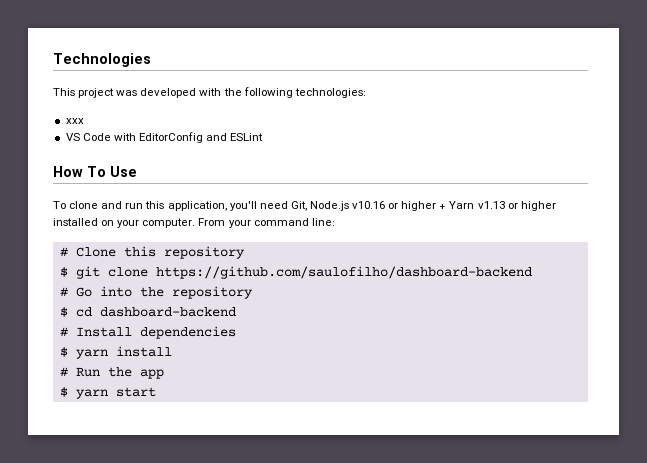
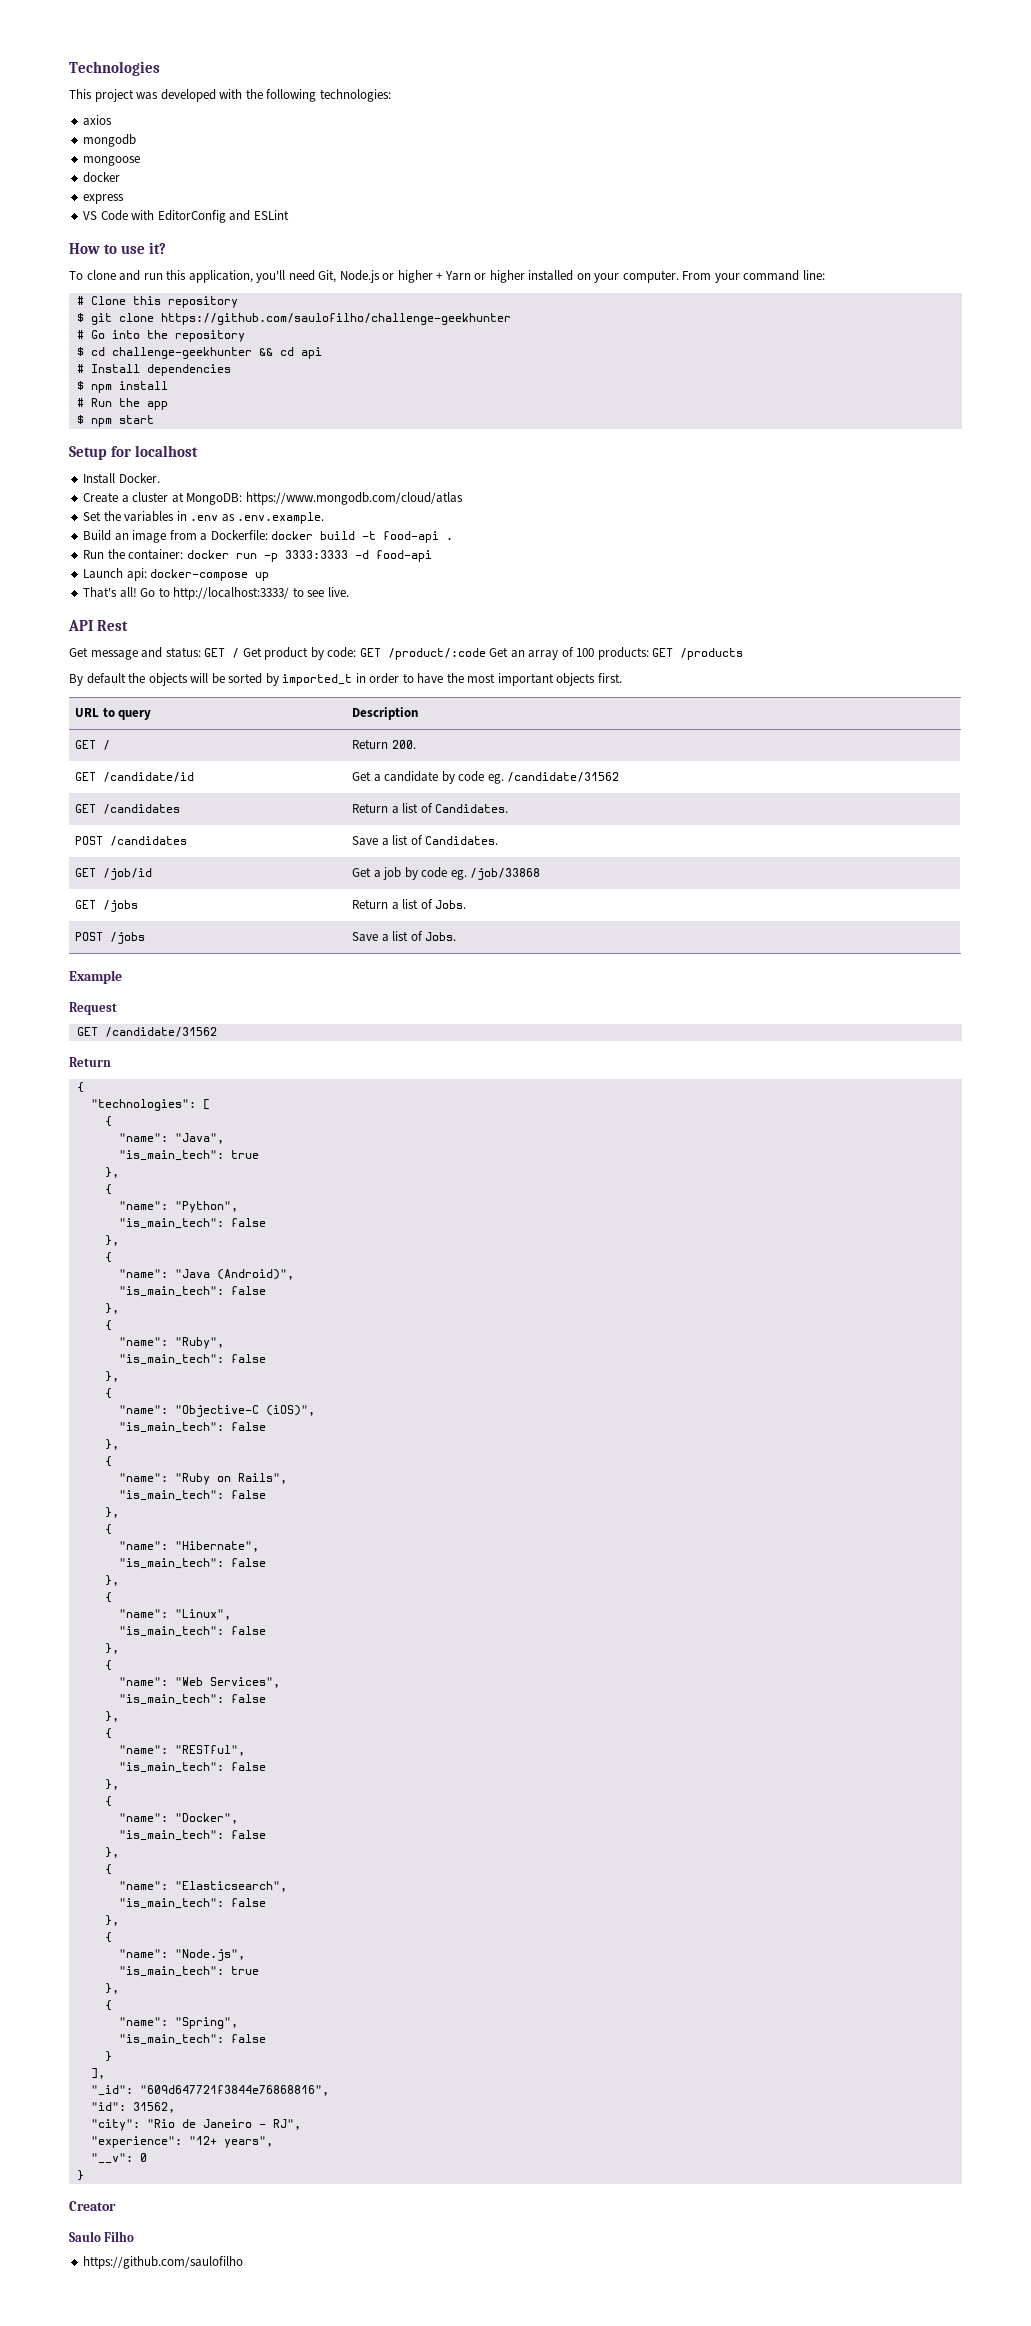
[65,118,84,124] xxx -> [83,115,113,126] [83,134,137,147] [83,156,141,166] [83,172,121,183] [83,194,125,204] axios // mongodb // mongoose // docker // express
[87,166,137,177] To Use -> [103,242,166,254] to use it?
[352,201,386,209] v10.16 -> (380, 276) none
[477,201,505,209] v1.13 -> (471, 276) none
[155,266,532,279] https://github.com/saulofilho/dashboard-backend -> [160,313,511,325] https://github.com/saulofilho/challenge-geekhunter
[99,307,236,317] dashboard-backend -> [111,347,322,359] challenge-geekhunter && cd api
[75,349,108,359] yarn -> [90,384,112,393] npm
[75,389,108,399] yarn -> [90,418,112,427] npm
(156, 392) none -> [69,445,198,460] [83,473,160,484] [83,492,463,505] [83,511,325,524] [83,530,454,543] [83,549,432,562] [83,568,270,581] [83,587,349,600] [68,620,128,631] [69,647,744,660] [69,673,622,686] [75,708,152,720] [352,707,419,720] [75,740,111,750] [352,739,416,749] [75,772,195,782] [352,771,620,784] [75,804,181,814] [352,803,509,814] [75,836,188,846] [352,835,499,846] [75,868,153,880] [352,867,541,880] [75,900,139,912] [352,899,467,910] [75,932,146,944] [352,931,457,942] [69,970,122,984] [69,1002,117,1015] [76,1027,217,1037] [69,1057,111,1067] [76,1082,84,1093] [90,1099,210,1111] [104,1116,112,1127] [118,1133,224,1144] [118,1150,259,1161] [104,1167,119,1178] [104,1184,112,1195] [118,1201,238,1213] [118,1218,266,1229] [104,1235,119,1246] [104,1252,112,1263] [118,1269,294,1280] [118,1286,266,1297] [104,1303,119,1314] [104,1320,112,1331] [118,1337,224,1349] [118,1354,266,1365] [104,1371,119,1382] [104,1388,112,1399] [118,1405,315,1417] [118,1422,266,1433] [104,1439,119,1450] [104,1456,112,1467] [118,1473,287,1485] [118,1490,266,1501] [104,1507,119,1518] [104,1524,112,1535] [118,1541,259,1552] [118,1558,266,1569] [104,1575,119,1586] [104,1592,112,1603] [118,1609,231,1620] [118,1626,266,1637] [104,1643,119,1654] [104,1660,112,1671] [118,1677,280,1688] [118,1694,266,1705] [104,1711,119,1722] [104,1728,112,1739] [118,1745,245,1756] [118,1762,266,1773] [104,1779,119,1790] [104,1796,112,1807] [118,1813,238,1824] [118,1830,266,1841] [104,1847,119,1858] [104,1864,112,1875] [118,1881,287,1892] [118,1898,266,1909] [104,1915,119,1926] [104,1932,112,1943] [118,1949,245,1961] [118,1966,259,1977] [104,1983,119,1994] [104,2000,112,2011] [118,2017,238,2029] [118,2034,266,2045] [104,2051,112,2062] [90,2068,105,2079] [90,2085,329,2096] [90,2102,175,2113] [90,2119,301,2131] [90,2136,273,2148] [90,2153,147,2164] [76,2170,84,2181] [69,2201,116,2211] [69,2231,135,2242] [83,2256,244,2269] // Setup for localhost // Install Docker. // Create a cluster at MongoDB: https://www.mongodb.com/cloud/atlas // Set the variables in .env as .env.example. // Build an image from a Dockerfile: docker build -t food-api . // Run the container: docker run -p 3333:3333 -d food-api // Launch api: docker-compose up // That's all! Go to http://localhost:3333/ to see live. // API Rest // Get message and status: GET / Get product by code: GET /product/:code Get an array of 100 products: GET /products // By default the objects will be sorted by imported_t in order to have the most important objects first. // URL to query | Description // GET / | Return 200. // GET /candidate/id | Get a candidate by code eg. /candidate/31562 // GET /candidates | Return a list of Candidates. // POST /candidates | Save a list of Candidates. // GET /job/id | Get a job by code eg. /job/33868 // GET /jobs | Return a list of Jobs. // POST /jobs | Save a list of Jobs. // Example // Request // GET /candidate/31562 // Return // { // "technologies": [ // { // "name": "Java", // "is_main_tech": true // }, // { // "name": "Python", // "is_main_tech": false // }, // { // "name": "Java (Android)", // "is_main_tech": false // }, // { // "name": "Ruby", // "is_main_tech": false // }, // { // "name": "Objective-C (iOS)", // "is_main_tech": false // }, // { // "name": "Ruby on Rails", // "is_main_tech": false // }, // { // "name": "Hibernate", // "is_main_tech": false // }, // { // "name": "Linux", // "is_main_tech": false // }, // { // "name": "Web Services", // "is_main_tech": false // }, // { // "name": "RESTful", // "is_main_tech": false // }, // { // "name": "Docker", // "is_main_tech": false // }, // { // "name": "Elasticsearch", // "is_main_tech": false // }, // { // "name": "Node.js", // "is_main_tech": true // }, // { // "name": "Spring", // "is_main_tech": false // } // ], // "_id": "609d647721f3844e76868816", // "id": 31562, // "city": "Rio de Janeiro - RJ", // "experience": "12+ years", // "__v": 0 // } // Creator // Saulo Filho // https://github.com/saulofilho

